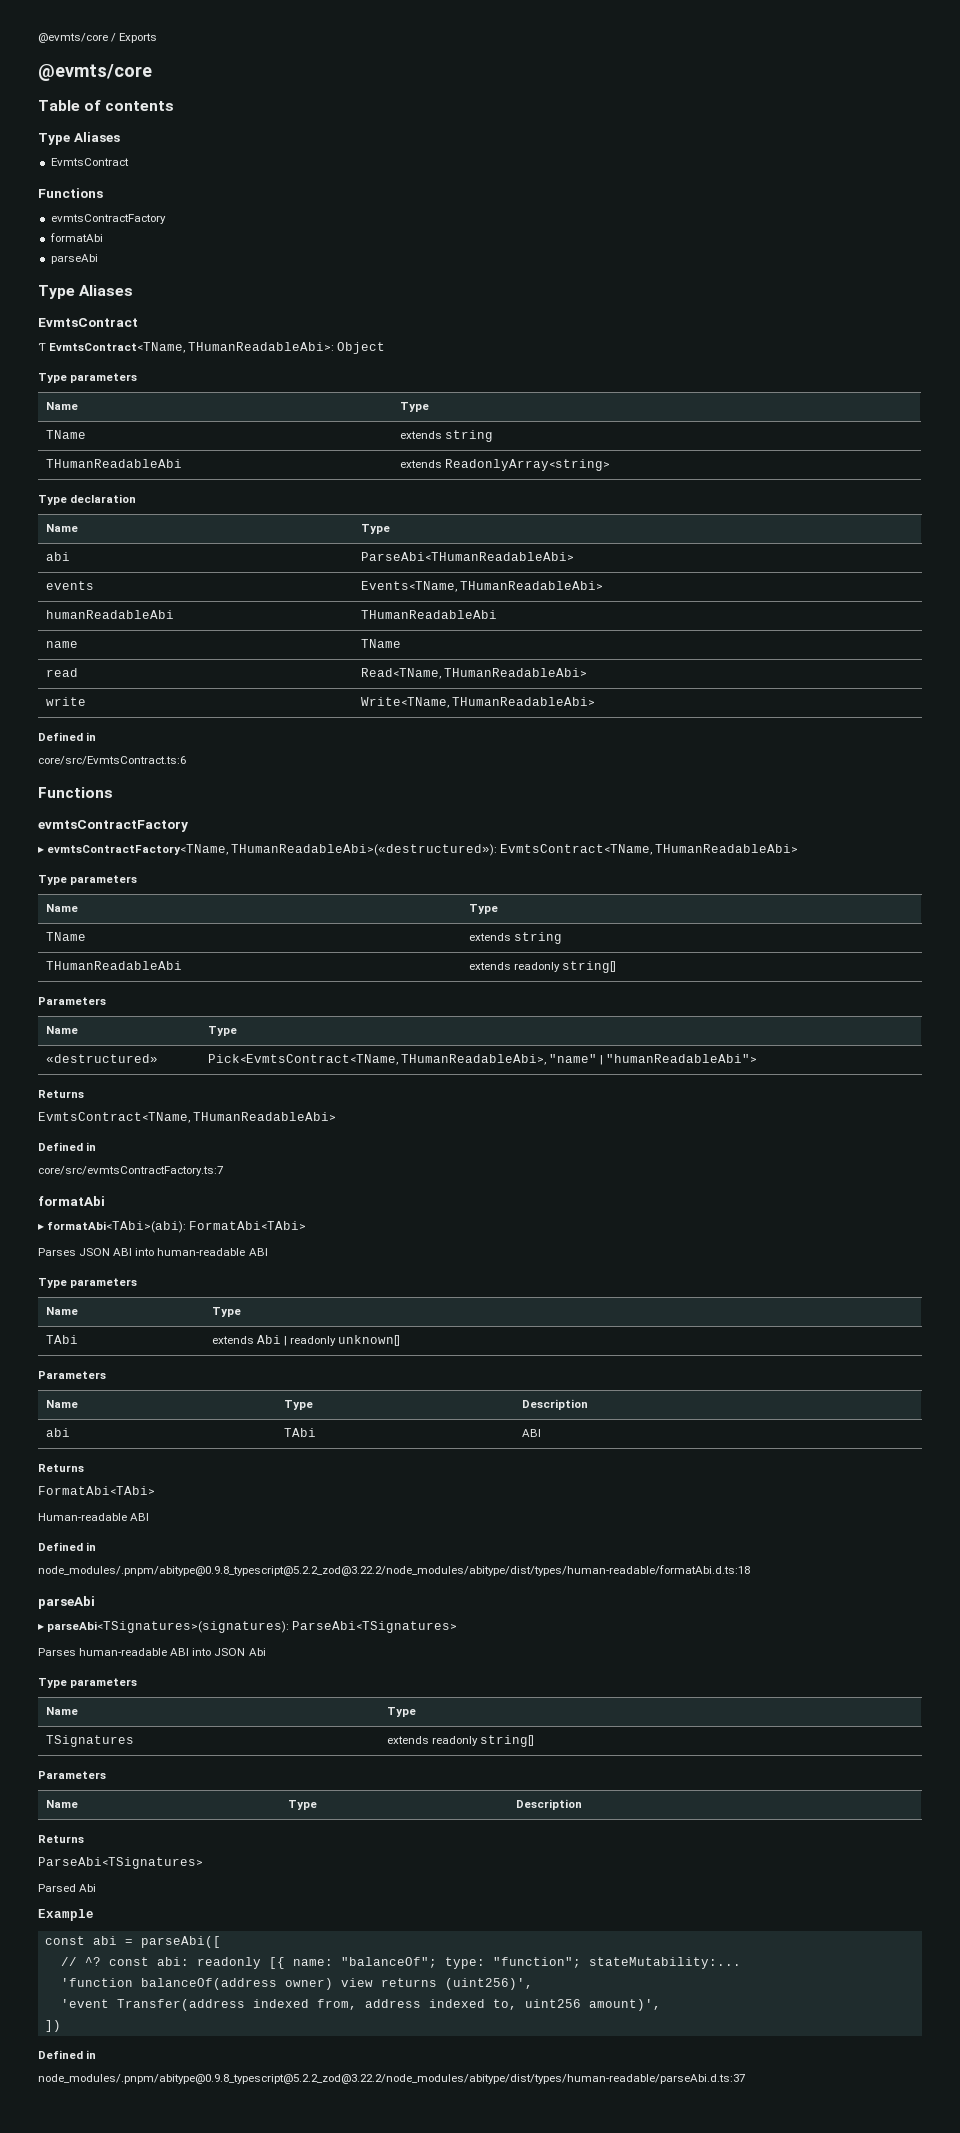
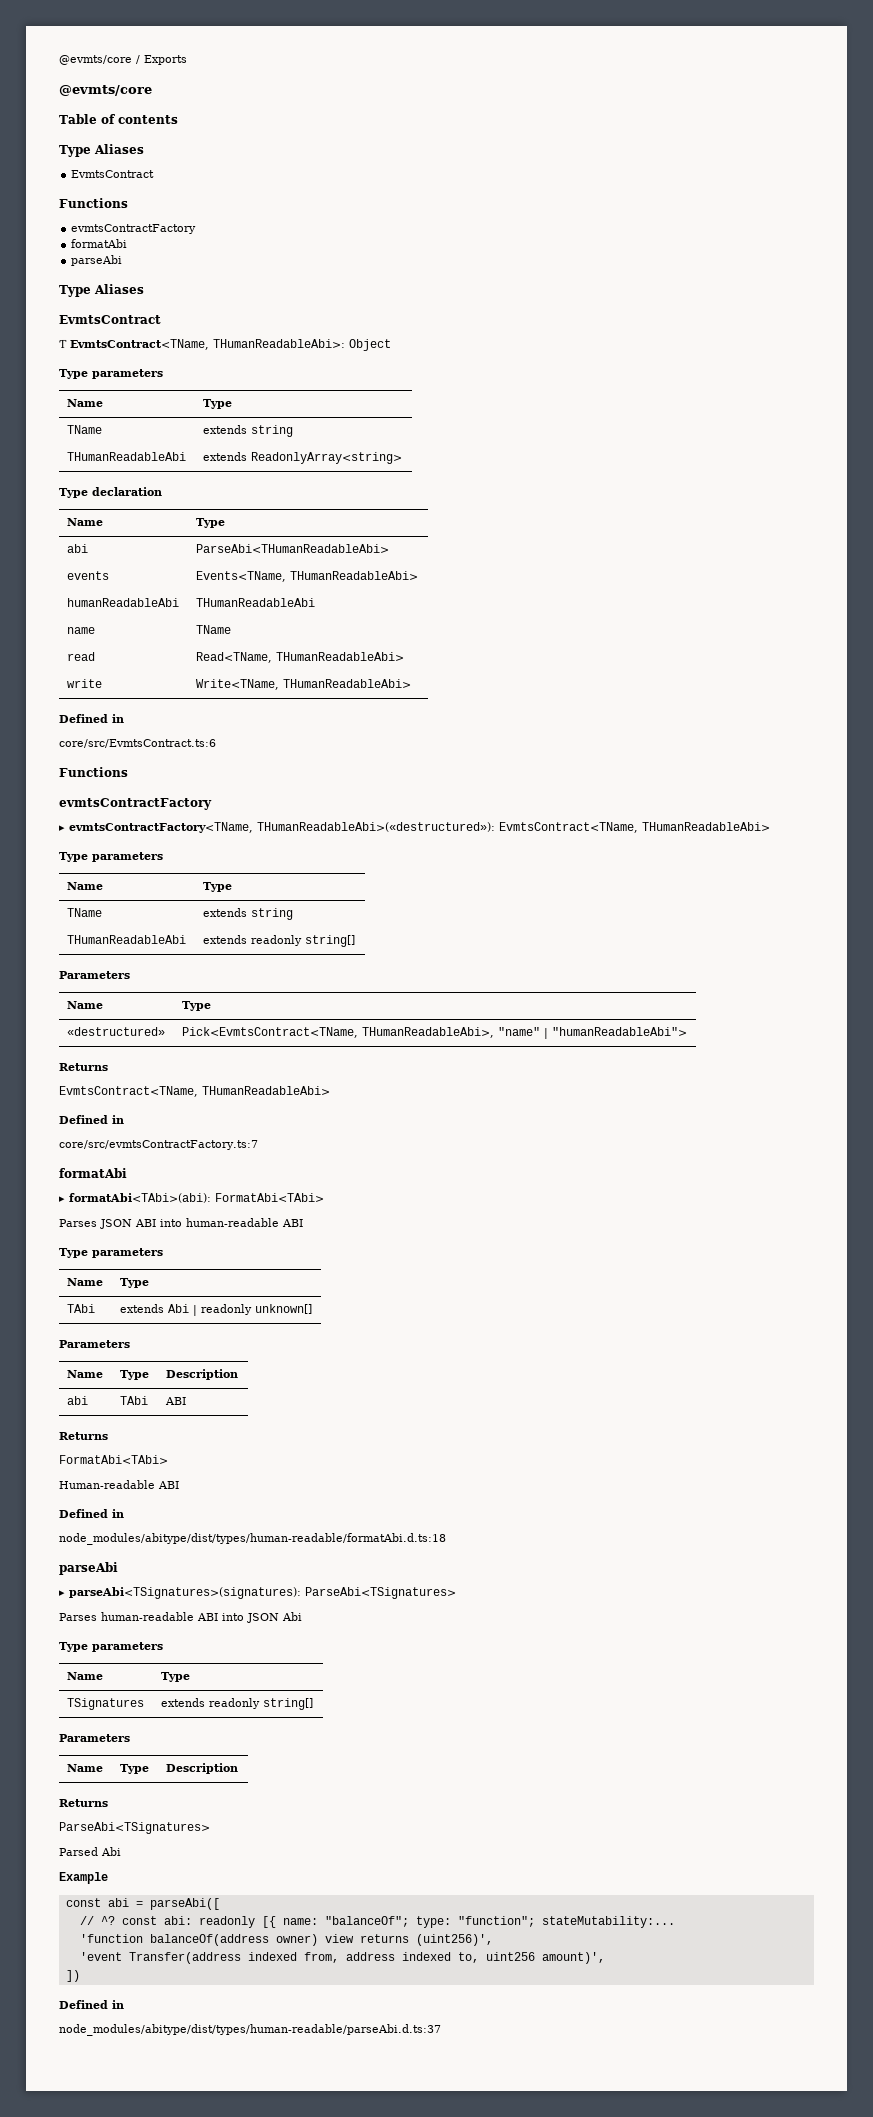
[38,1565,750,1576] node_modules/.pnpm/abitype@0.9.8_typescript@5.2.2_zod@3.22.2/node_modules/abitype/dist/types/human-readable/formatAbi.d.ts:18 -> [59,1533,446,1545] node_modules/abitype/dist/types/human-readable/formatAbi.d.ts:18
[38,2074,745,2084] node_modules/.pnpm/abitype@0.9.8_typescript@5.2.2_zod@3.22.2/node_modules/abitype/dist/types/human-readable/parseAbi.d.ts:37 -> [59,2024,441,2036] node_modules/abitype/dist/types/human-readable/parseAbi.d.ts:37

